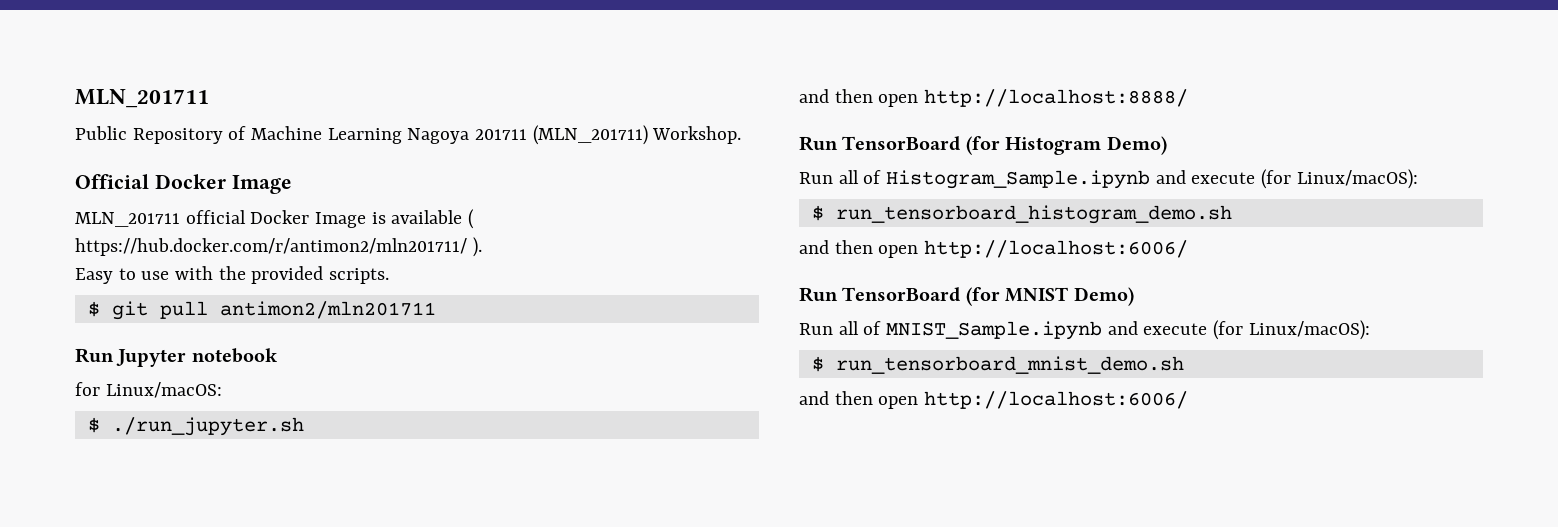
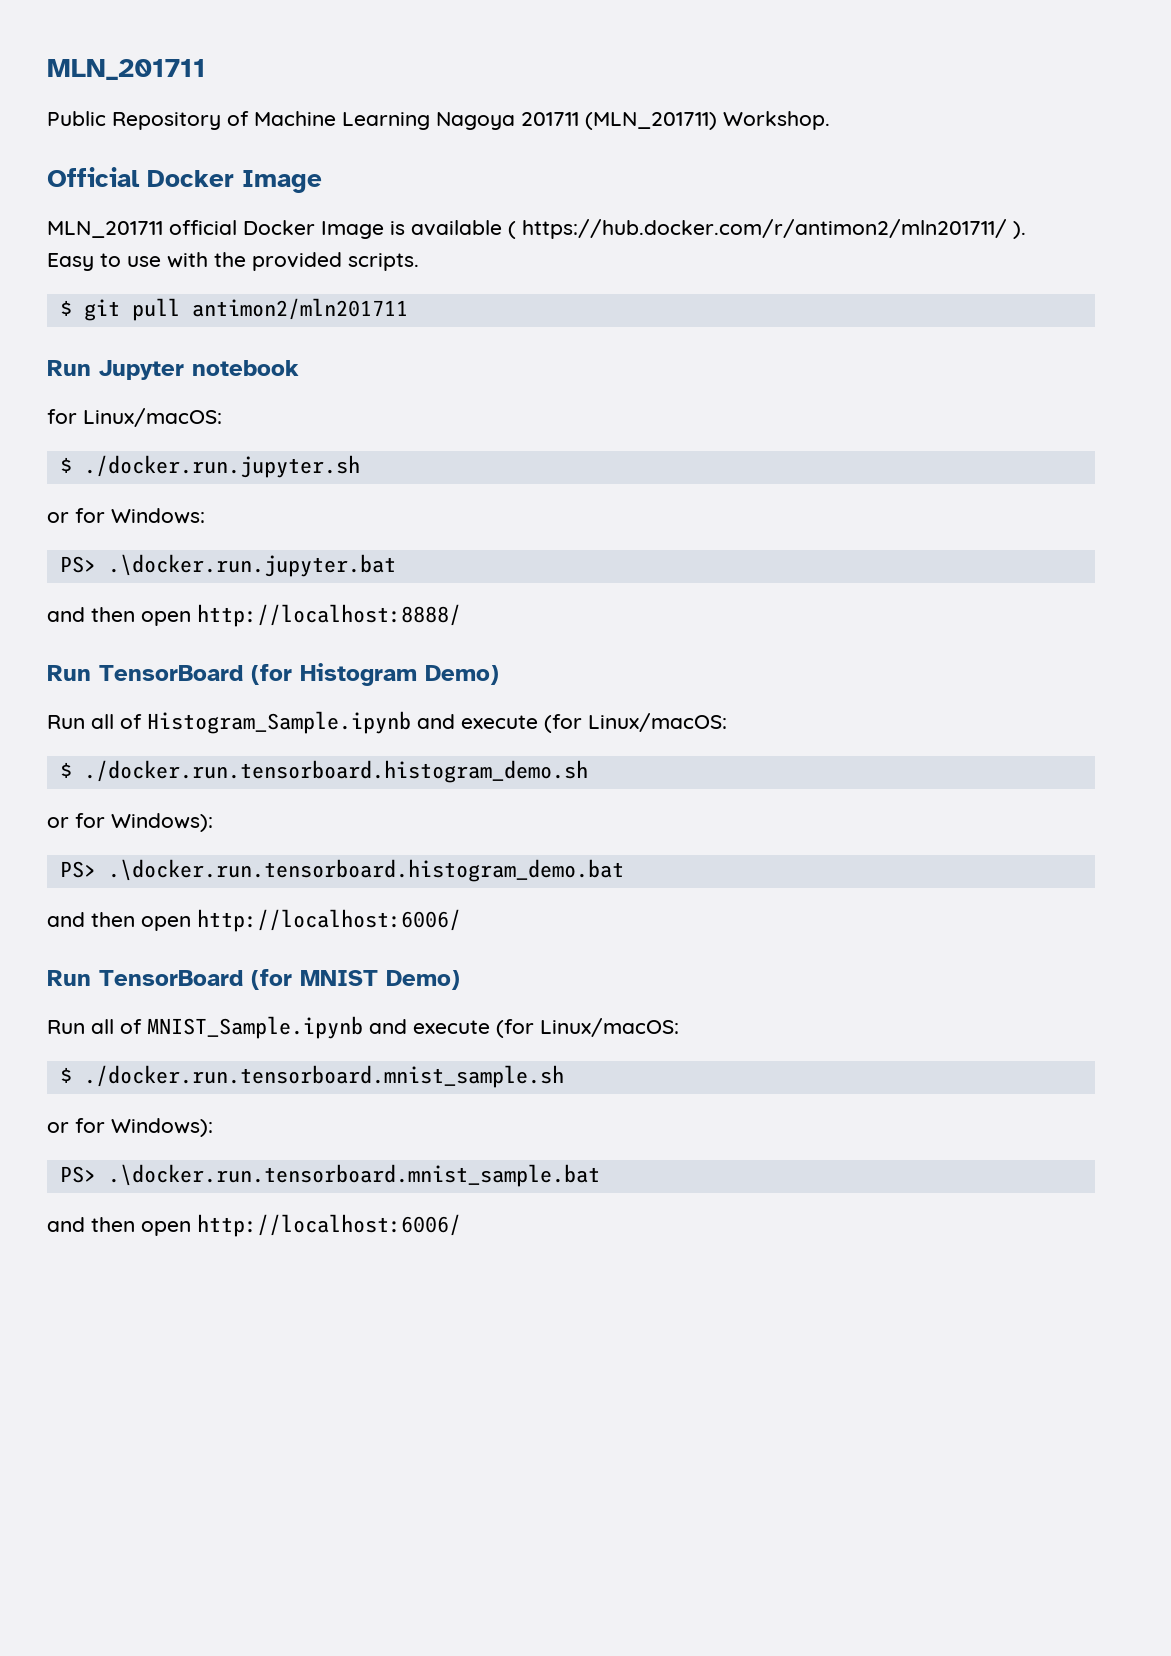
[111,417,304,436] ./run_jupyter.sh -> [83,455,360,478] [47,508,205,524] [59,554,396,577] ./docker.run.jupyter.sh // or for Windows: // PS> .\docker.run.jupyter.bat
[1296,169,1418,189] [811,205,1232,224] Linux/macOS): // $ run_tensorboard_histogram_demo.sh -> [588,713,727,732] [59,760,588,783] [47,813,213,832] [59,859,624,882] Linux/macOS: // $ ./docker.run.tensorboard.histogram_demo.sh // or for Windows): // PS> .\docker.run.tensorboard.histogram_demo.bat
[1248,320,1370,340] [811,356,1184,374] Linux/macOS): // $ run_tensorboard_mnist_demo.sh -> [540,1018,679,1037] [59,1065,564,1088] [47,1118,213,1137] [59,1164,600,1187] Linux/macOS: // $ ./docker.run.tensorboard.mnist_sample.sh // or for Windows): // PS> .\docker.run.tensorboard.mnist_sample.bat

